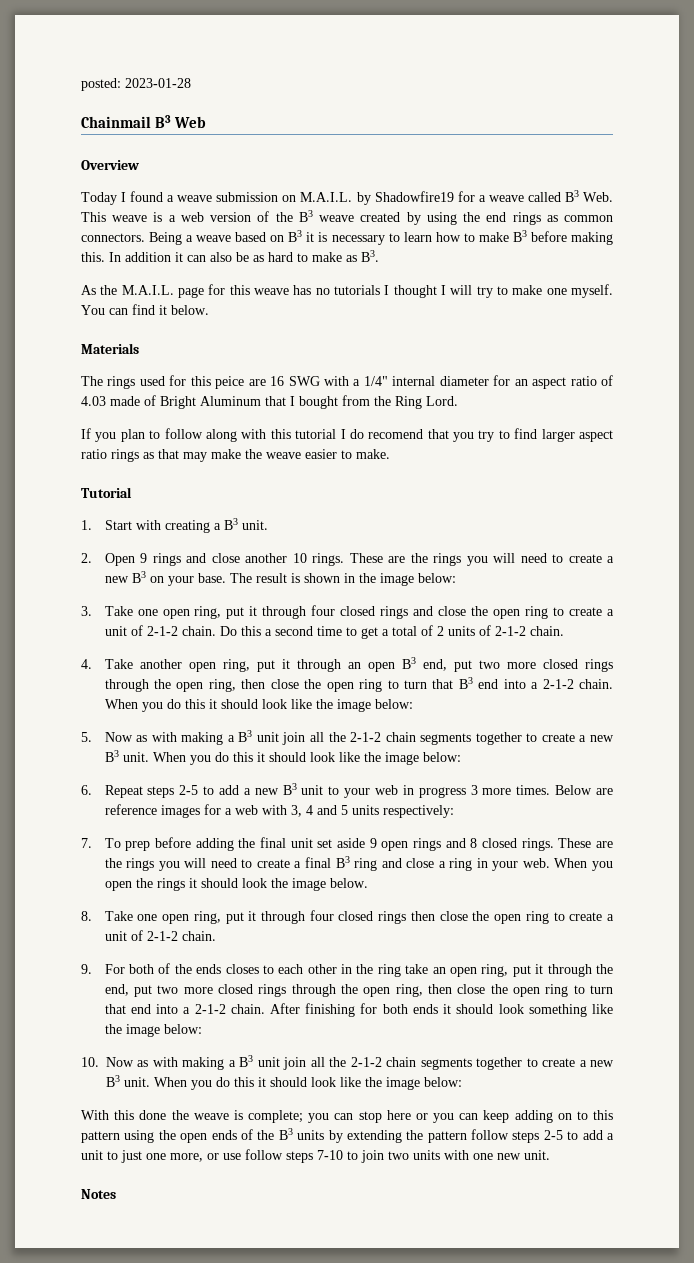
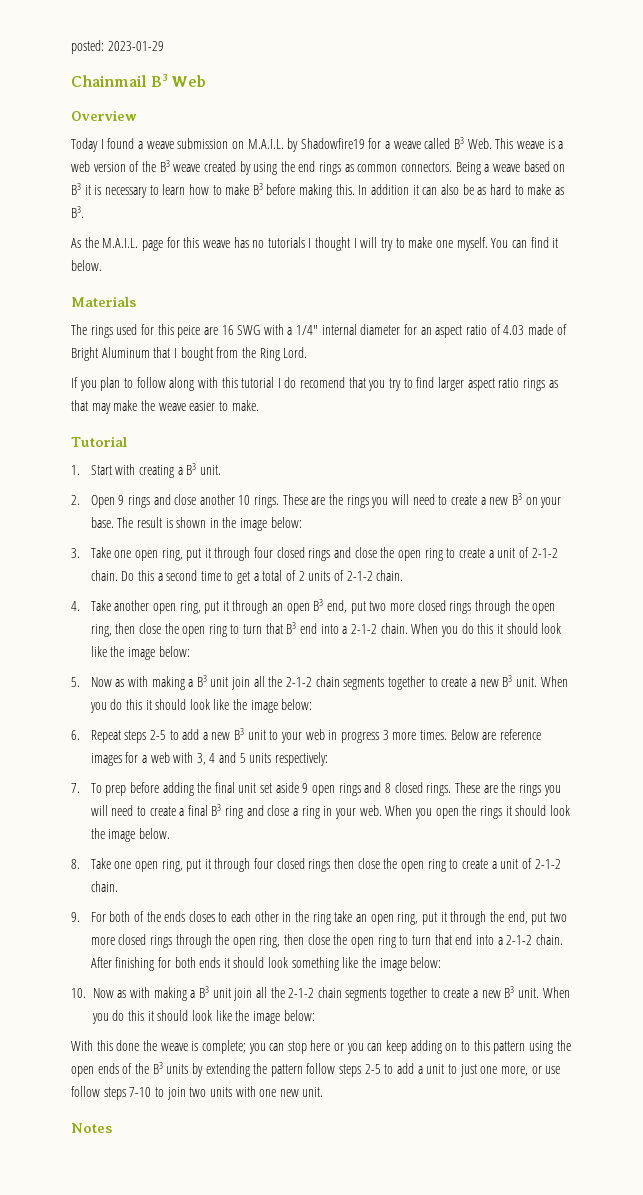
[125,78,191,88] 2023-01-28 -> [107,41,164,51] 2023-01-29

